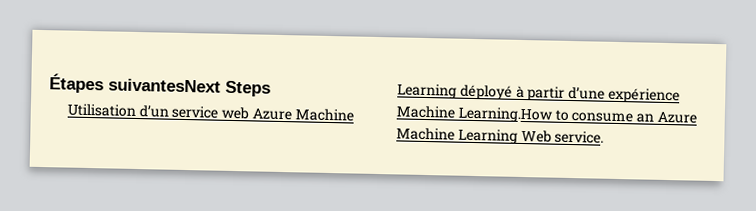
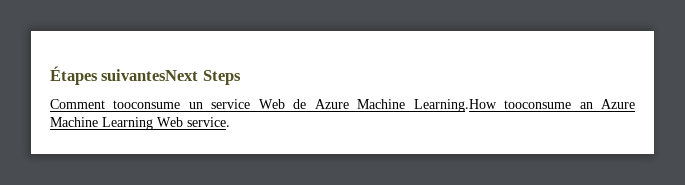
[66,103,354,122] [397,83,680,104] [396,105,634,123] Utilisation d’un service web Azure Machine Learning déployé à partir d’une expérience Machine Learning.How to consume -> [50,99,572,112] Comment tooconsume un service Web de Azure Machine Learning.How tooconsume

